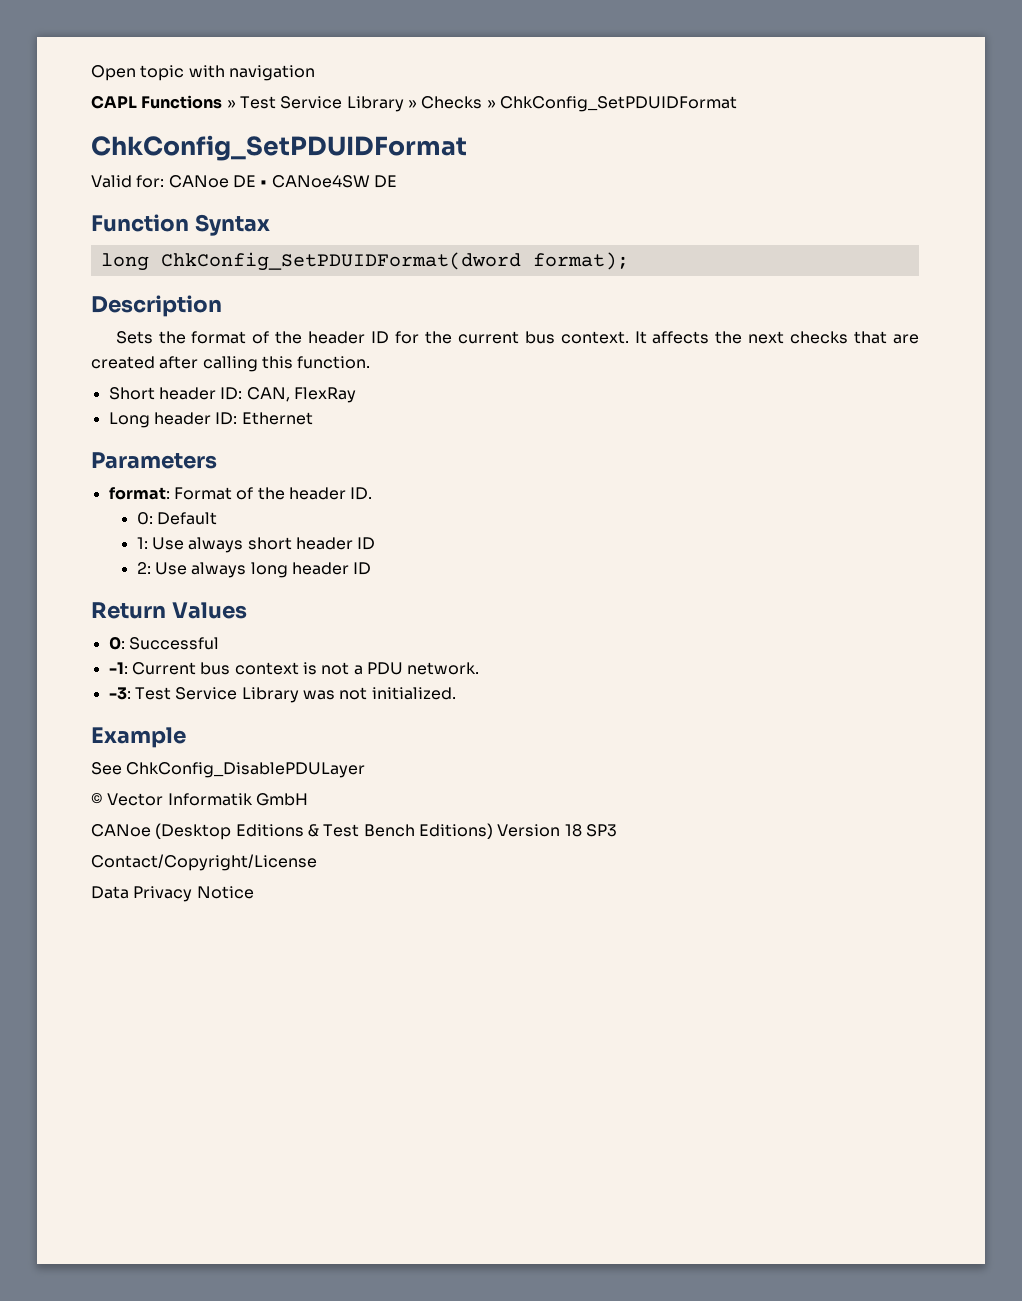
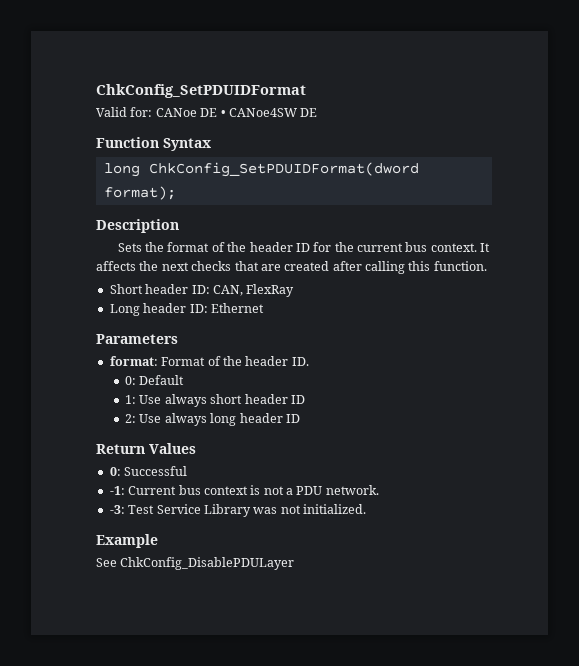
[91,65,315,81] [91,95,737,112] Open topic with navigation // CAPL Functions » Test Service Library » Checks » ChkConfig_SetPDUIDFormat // -> (96, 91) none
[91,793,308,806] [91,823,617,840] [91,854,317,871] [91,886,254,902] // © Vector Informatik GmbH // CANoe (Desktop Editions & Test Bench Editions) Version 18 SP3 // Contact/Copyright/License // Data Privacy Notice -> (295, 563) none

